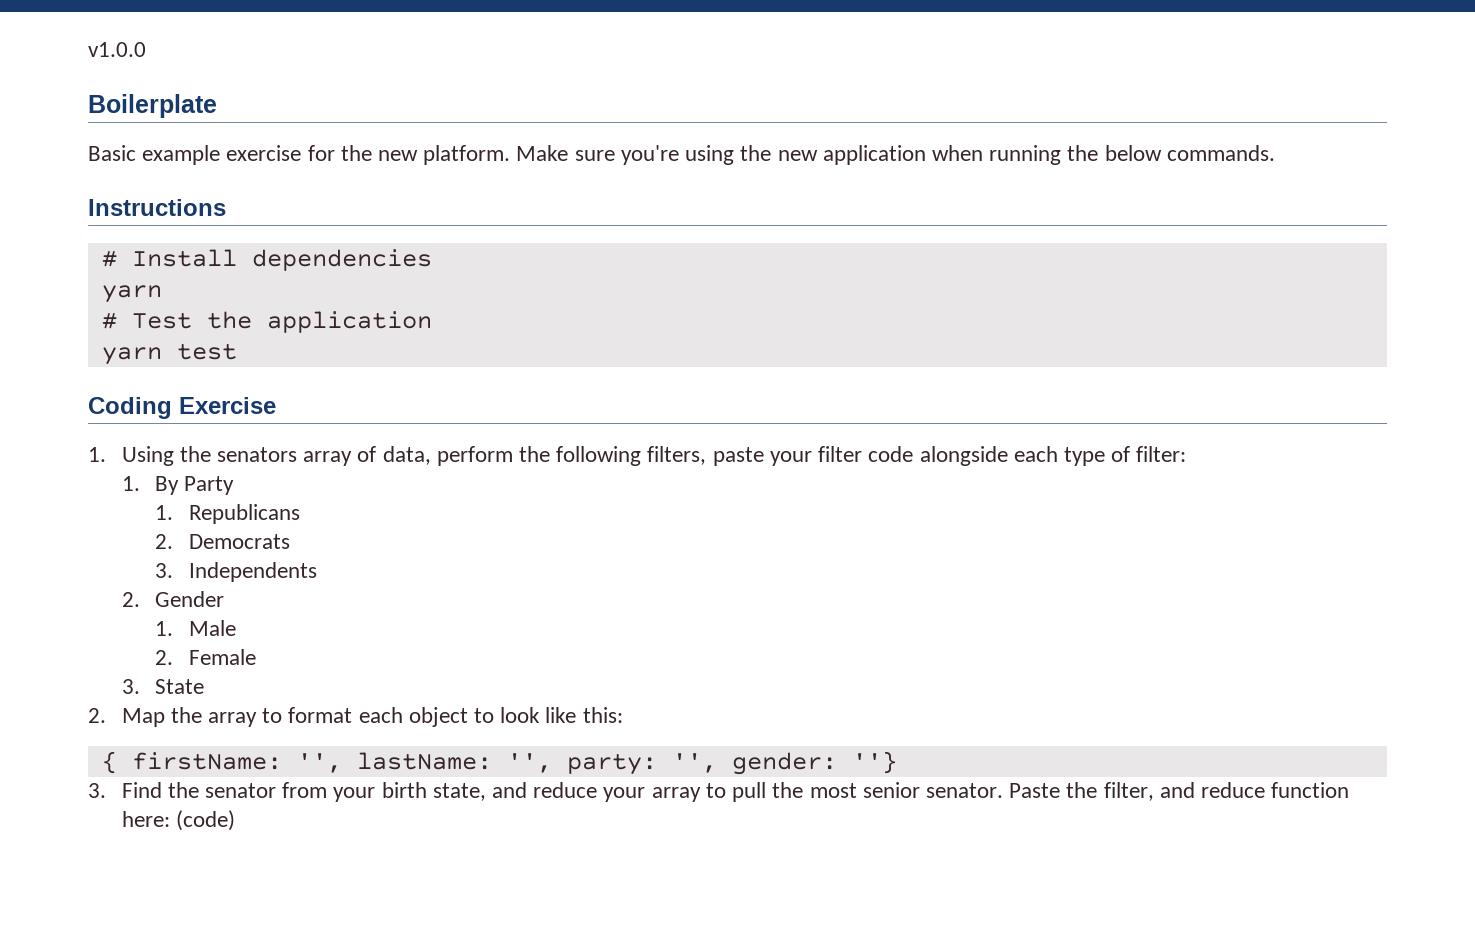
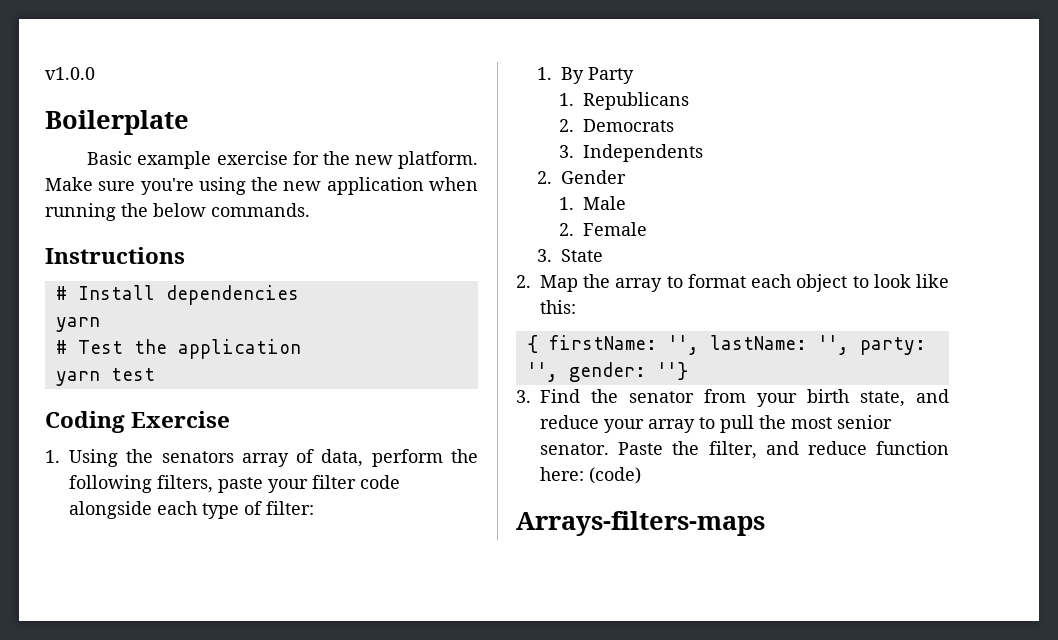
(235, 820) none -> [516,511,765,536] // Arrays-filters-maps

